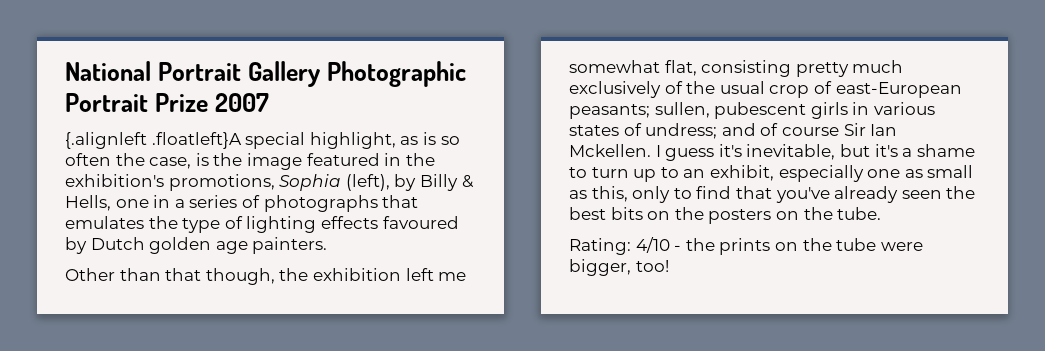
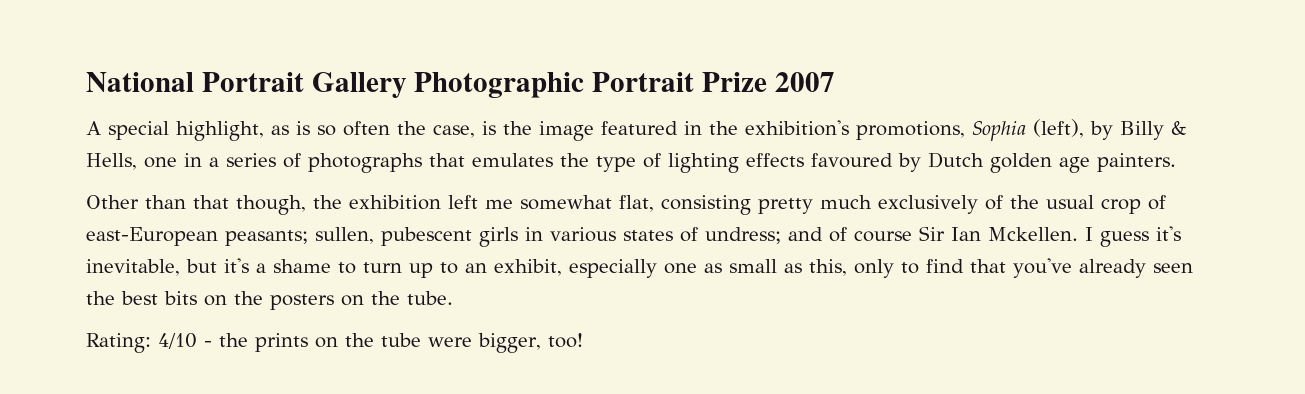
[65,132,242,149] {.alignleft .floatleft}A -> [86,121,101,135] A

